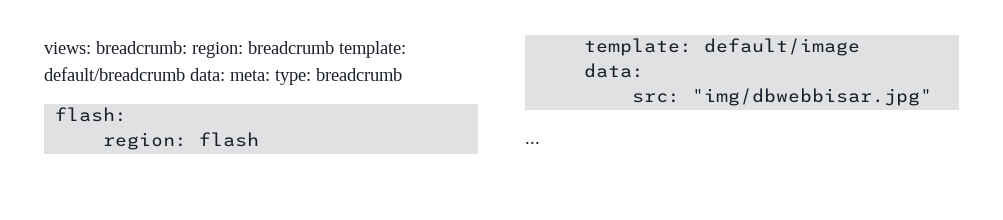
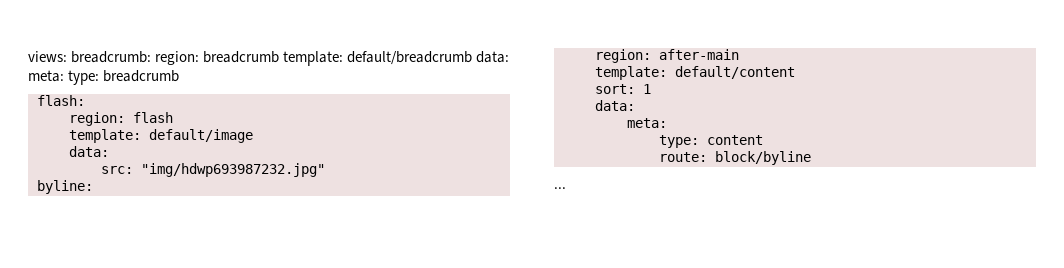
[692,88,933,106] "img/dbwebbisar.jpg" -> [141,163,325,177] [37,180,93,194] [595,49,739,63] [595,66,795,80] [595,84,651,94] [595,100,635,111] [627,118,667,128] [659,135,763,148] [659,151,811,165] "img/hdwp693987232.jpg" // byline: // region: after-main // template: default/content // sort: 1 // data: // meta: // type: content // route: block/byline

